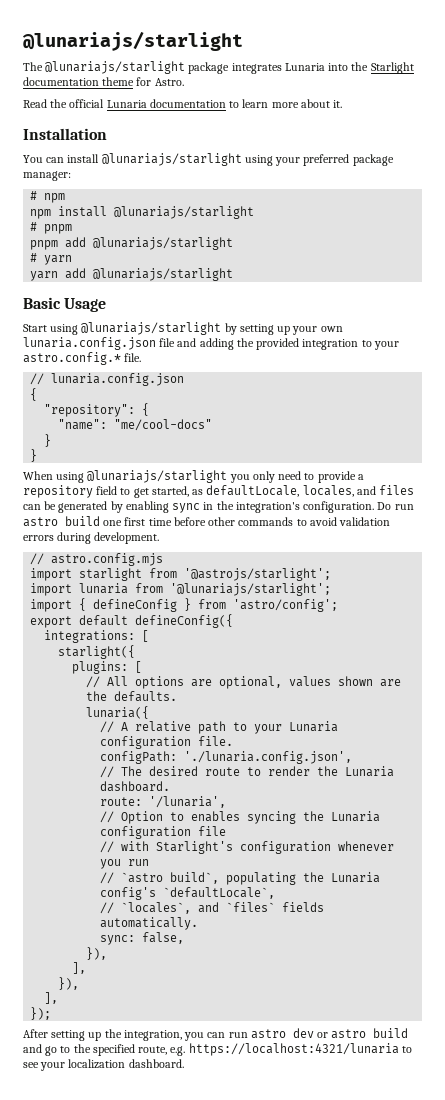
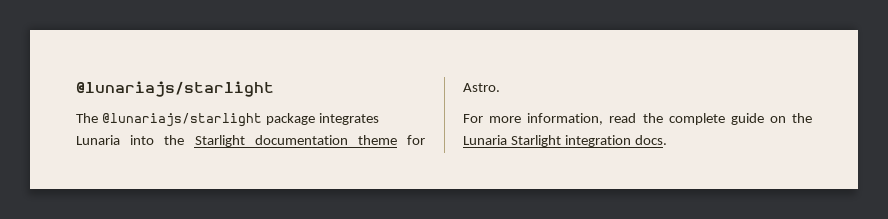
[23,99,343,108] [23,128,107,140] [23,153,394,166] [23,171,71,181] [30,191,66,203] [30,206,255,219] [30,222,73,234] [30,237,234,250] [30,253,73,265] [30,268,234,281] [23,297,107,312] [23,322,343,335] [23,337,399,350] [23,352,142,365] [30,373,185,386] [30,388,38,401] [44,403,150,417] [58,419,213,431] [44,434,52,447] [30,449,38,462] [23,470,364,483] [23,485,415,498] [23,501,414,513] [23,516,391,527] [23,532,160,544] [30,553,164,566] [30,568,332,581] [30,583,332,596] [30,598,339,612] [30,614,234,628] [44,630,150,643] [58,645,136,659] [72,661,143,674] [86,676,402,689] [86,691,178,702] [86,706,150,719] [100,721,339,734] [100,736,234,749] [100,751,353,764] [100,766,395,778] [100,781,171,792] [100,796,227,808] [100,811,381,824] [100,826,227,839] [100,841,395,854] [100,859,150,869] [100,872,381,885] [100,887,276,900] [100,902,325,914] [100,917,199,930] [100,932,185,945] [86,947,108,960] [72,962,87,974] [58,977,80,990] [44,992,59,1004] [30,1007,52,1020] [23,1028,409,1041] [23,1043,412,1056] [23,1059,184,1071] Read the official Lunaria documentation to learn more about it. // Installation // You can install @lunariajs/starlight using your preferred package manager: // # npm // npm install @lunariajs/starlight // # pnpm // pnpm add @lunariajs/starlight // # yarn // yarn add @lunariajs/starlight // Basic Usage // Start using @lunariajs/starlight by setting up your own lunaria.config.json file and adding the provided integration to your astro.config.* file. // // lunaria.config.json // { // "repository": { // "name": "me/cool-docs" // } // } // When using @lunariajs/starlight you only need to provide a repository field to get started, as defaultLocale, locales, and files can be generated by enabling sync in the integration's configuration. Do run astro build one first time before other commands to avoid validation errors during development. // // astro.config.mjs // import starlight from '@astrojs/starlight'; // import lunaria from '@lunariajs/starlight'; // import { defineConfig } from 'astro/config'; // export default defineConfig({ // integrations: [ // starlight({ // plugins: [ // // All options are optional, values shown are the defaults. // lunaria({ // // A relative path to your Lunaria configuration file. // configPath: './lunaria.config.json', // // The desired route to render the Lunaria dashboard. // route: '/lunaria', // // Option to enables syncing the Lunaria configuration file // // with Starlight's configuration whenever you run // // `astro build`, populating the Lunaria config's `defaultLocale`, // // `locales`, and `files` fields automatically. // sync: false, // }), // ], // }), // ], // }); // After setting up the integration, you can run astro dev or astro build and go to the specified route, e.g. https://localhost:4321/lunaria to see your localization dashboard. -> [463,113,812,125] [463,135,667,147] For more information, read the complete guide on the Lunaria Starlight integration docs.

